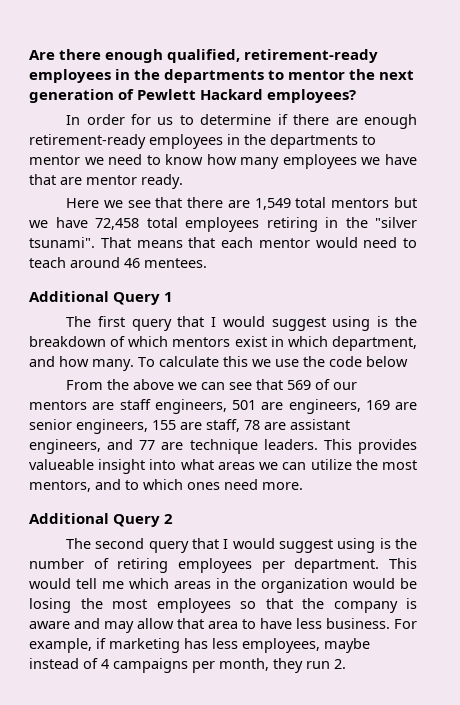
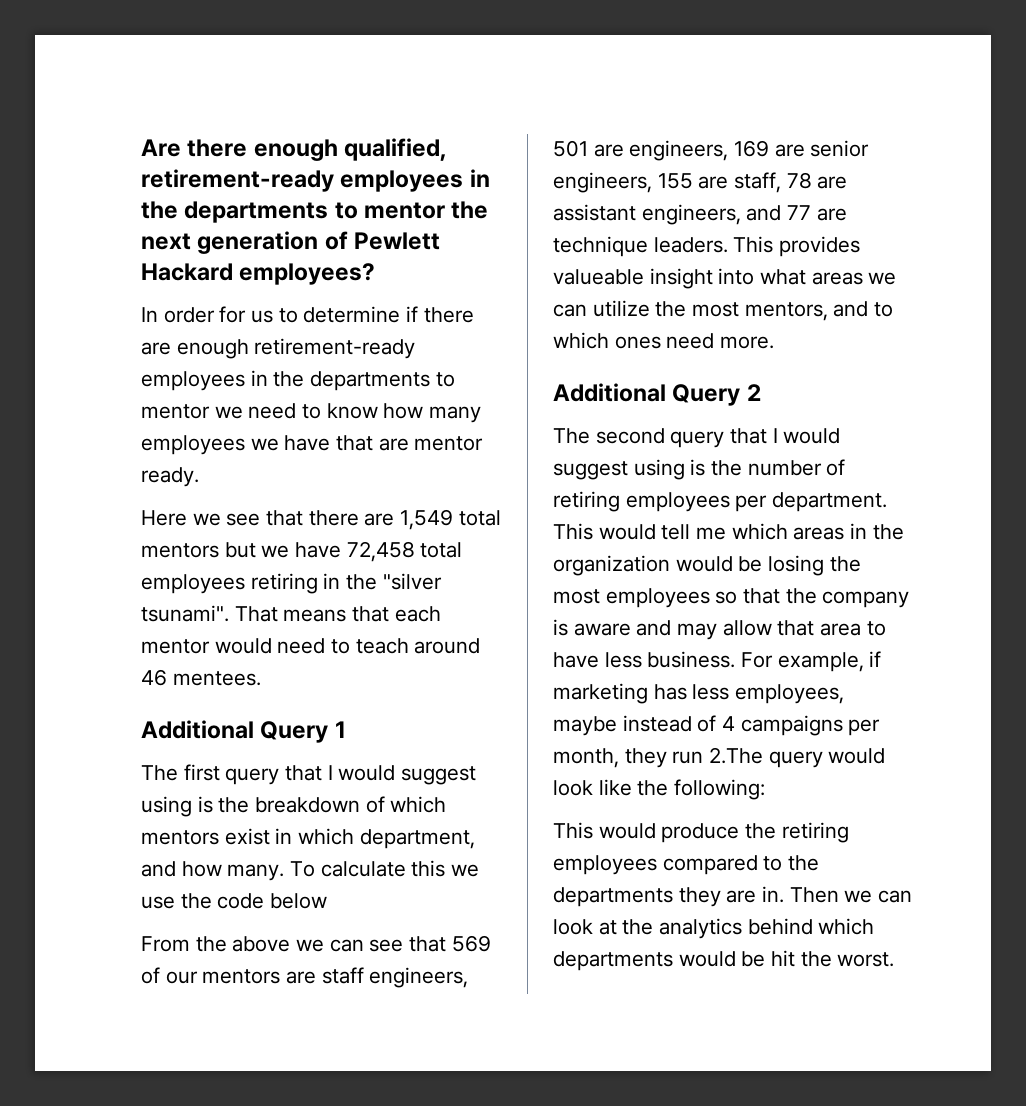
[334,659,346,669] 2. -> [709,747,886,768] [553,779,766,800] [553,822,849,843] [553,855,820,875] [553,886,913,907] [553,918,875,939] [553,950,895,971] 2.The query would look like the following: // This would produce the retiring employees compared to the departments they are in. Then we can look at the analytics behind which departments would be hit the worst.

